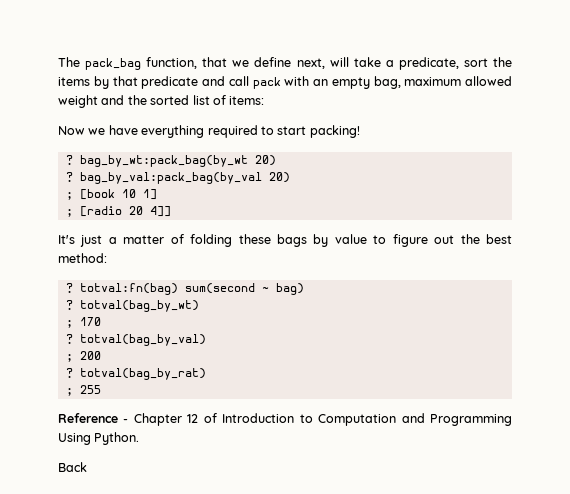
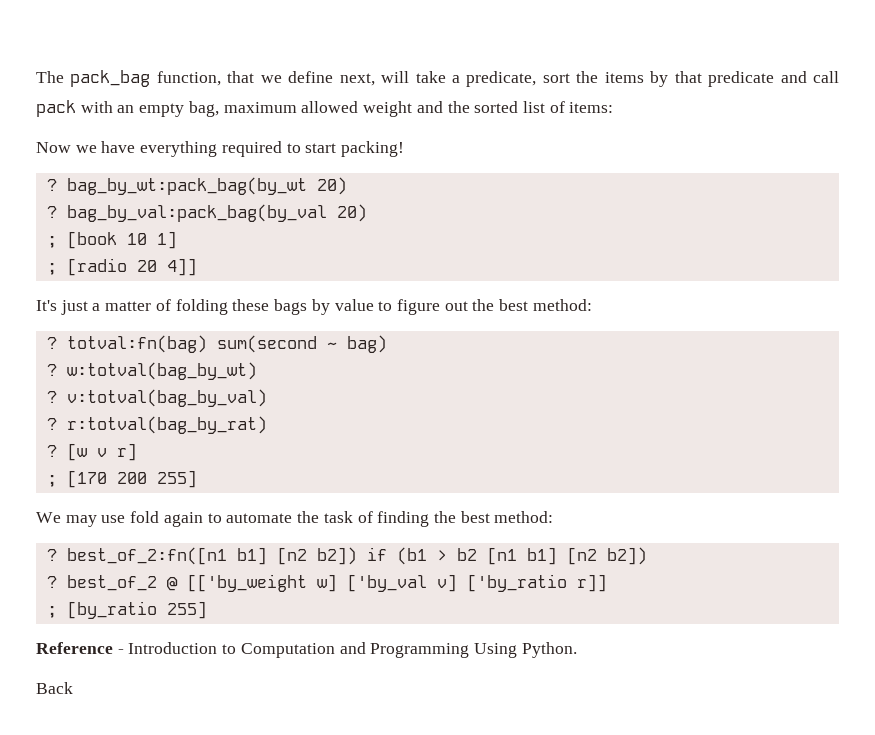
[79,300,199,312] [65,317,101,328] [65,334,206,346] [65,351,101,362] [65,368,206,380] [65,385,101,396] totval(bag_by_wt) // ; 170 // ? totval(bag_by_val) // ; 200 // ? totval(bag_by_rat) // ; 255 -> [66,362,257,380] [46,389,267,407] [46,416,267,434] [46,443,137,461] [46,470,197,488] [36,511,554,527] [46,547,647,565] [46,574,607,592] [46,601,207,619] w:totval(bag_by_wt) // ? v:totval(bag_by_val) // ? r:totval(bag_by_rat) // ? [w v r] // ; [170 200 255] // We may use fold again to automate the task of finding the best method: // ? best_of_2:fn([n1 b1] [n2 b2]) if (b1 > b2 [n1 b1] [n2 b2]) // ? best_of_2 @ [['by_weight w] ['by_val v] ['by_ratio r]] // ; [by_ratio 255]
[133,413,217,426] Chapter 12 of -> (124, 651) none

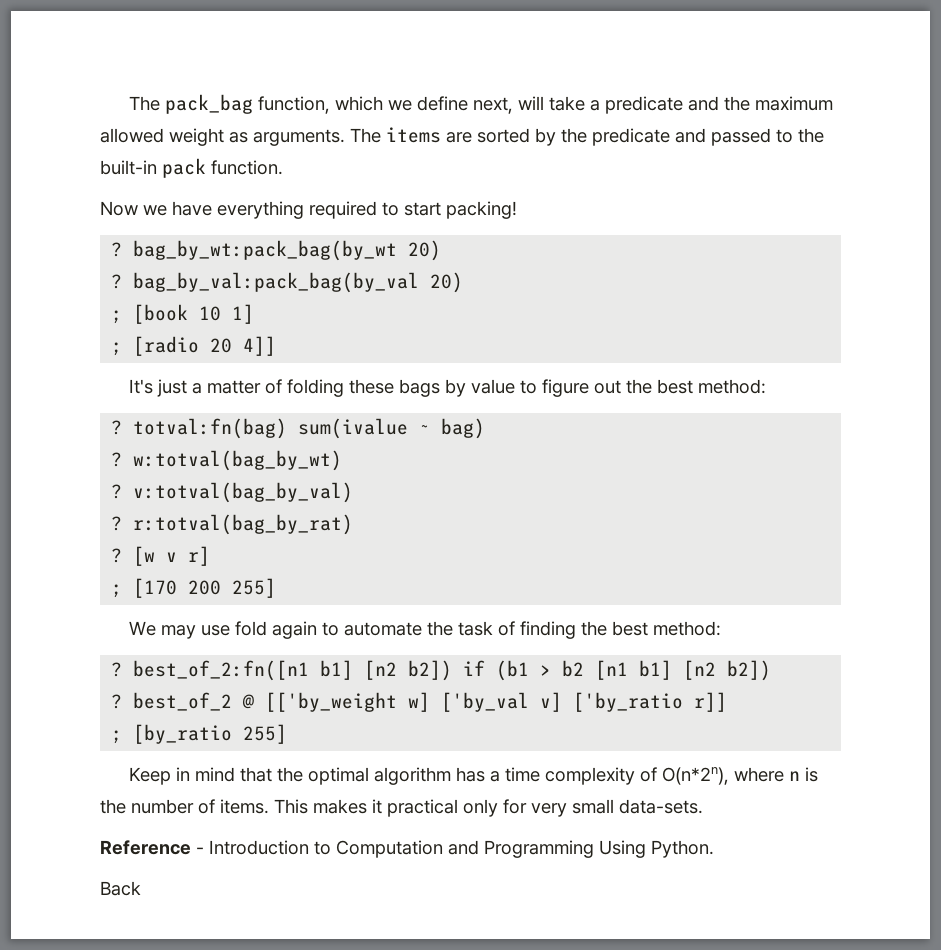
[227,71,255,83] that -> [335,96,384,111] which
[466,71,840,87] [36,100,614,117] predicate, sort the items by that predicate and call pack with an empty bag, maximum allowed weight and the sorted list of items: -> [605,96,834,114] [100,127,824,146] [100,158,283,178] predicate and the maximum allowed weight as arguments. The items are sorted by the predicate and passed to the built-in pack function.
[216,335,317,353] sum(second -> [298,418,409,439] sum(ivalue
(207, 610) none -> [129,767,819,785] [100,799,703,817] // Keep in mind that the optimal algorithm has a time complexity of O(n*2n), where n is the number of items. This makes it practical only for very small data-sets.

